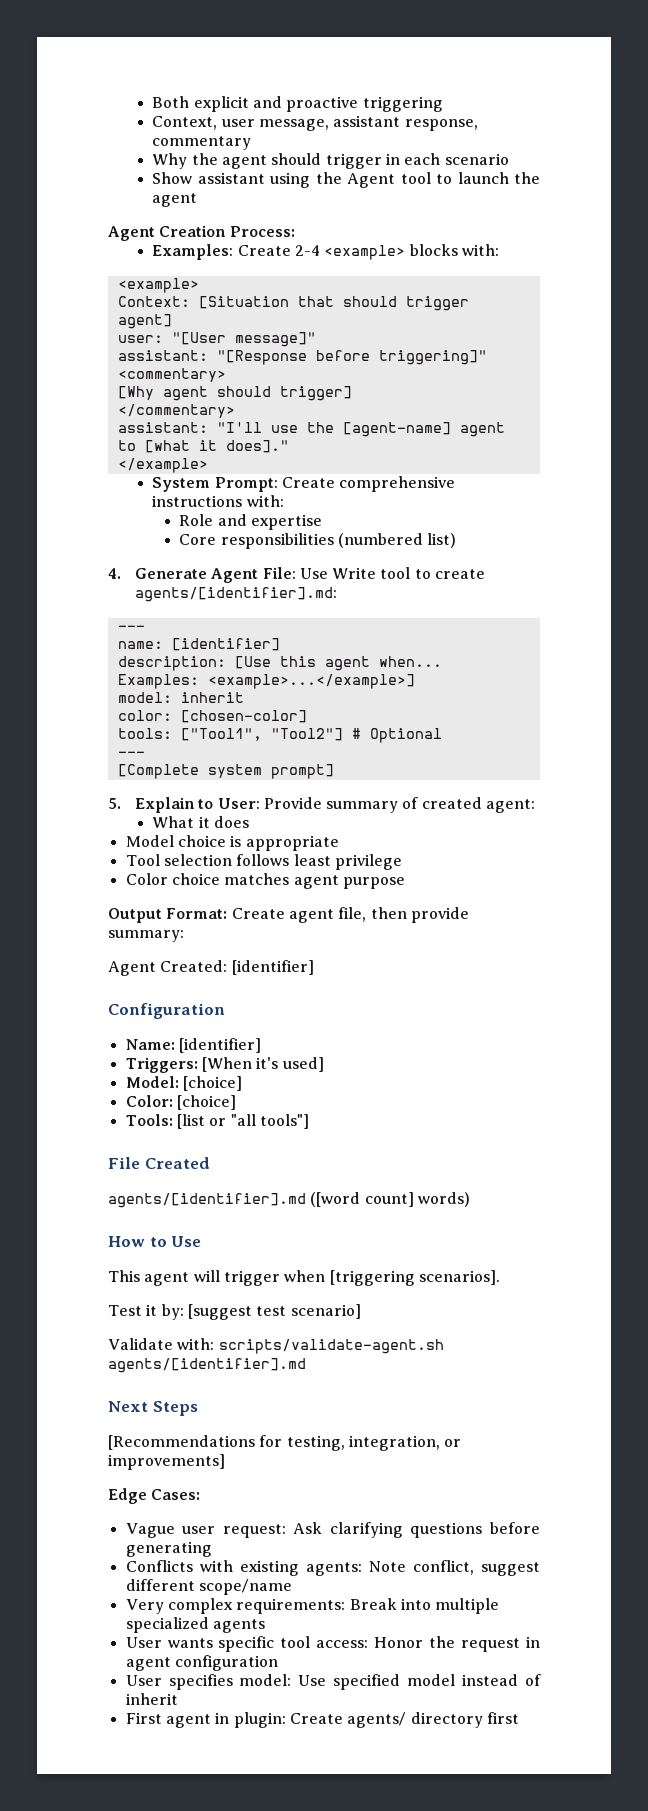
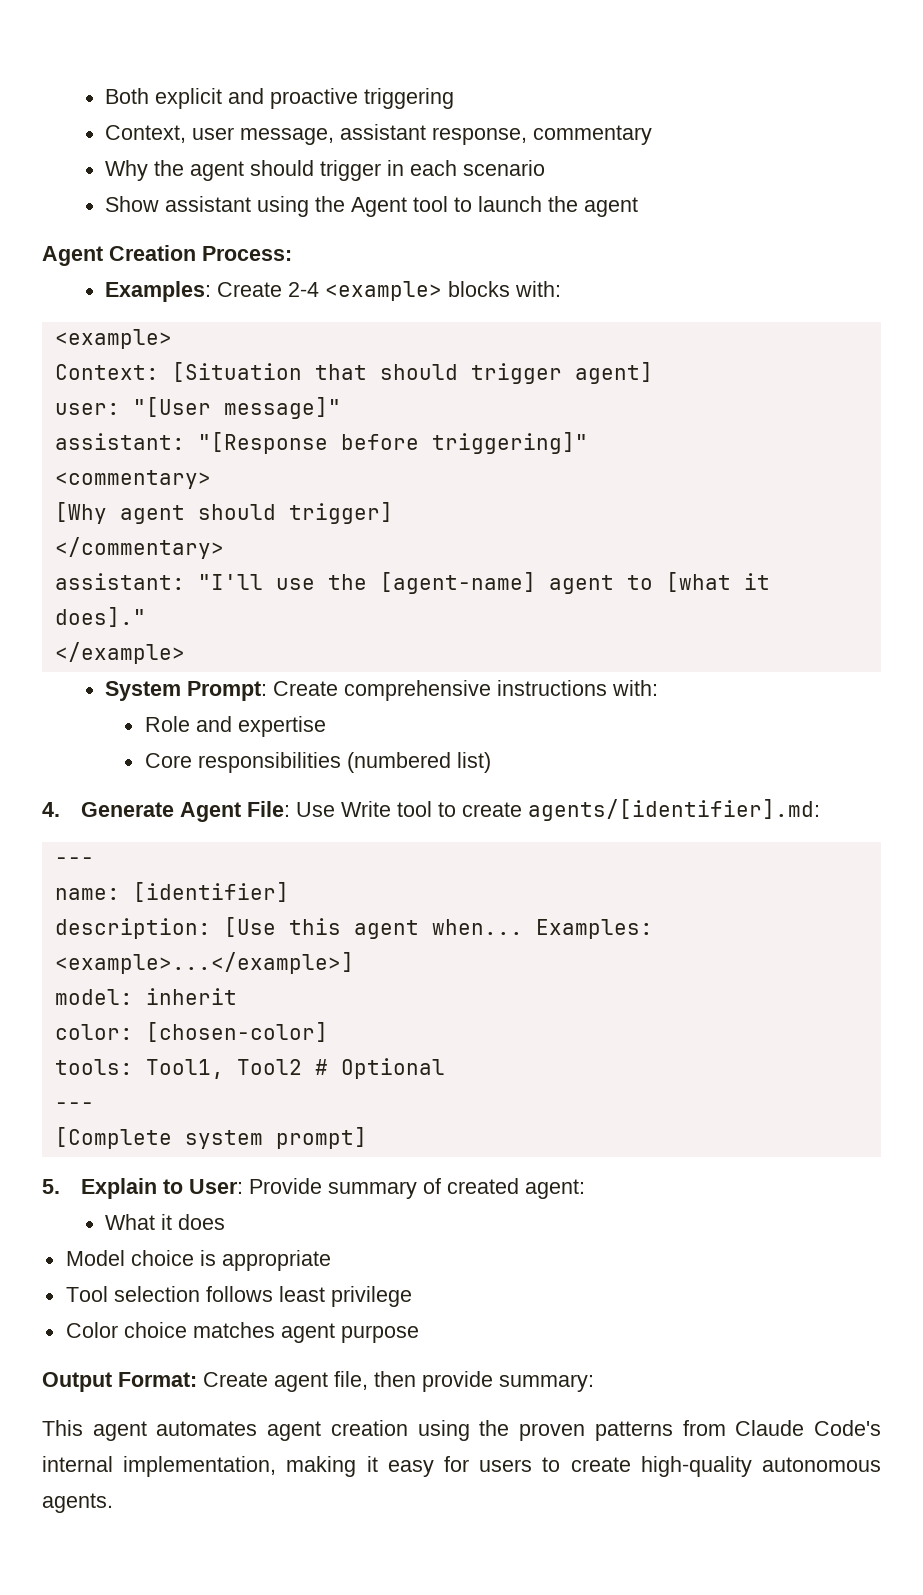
[180,728,343,741] ["Tool1", "Tool2"] -> [145,1059,302,1079] Tool1, Tool2
[108,960,314,976] [108,1003,225,1019] [125,1038,261,1053] [125,1057,324,1073] [125,1076,242,1091] [125,1095,236,1110] [125,1114,309,1129] [108,1157,210,1169] [108,1192,470,1208] [108,1236,202,1247] [108,1270,500,1286] [108,1304,361,1320] [108,1338,444,1354] [108,1358,306,1373] [108,1401,198,1416] [108,1435,462,1451] [108,1454,225,1470] [108,1488,201,1504] [125,1522,540,1538] [125,1541,212,1557] [125,1560,540,1576] [125,1579,292,1595] [125,1598,500,1614] [125,1617,265,1633] [125,1636,540,1652] [125,1655,278,1671] [125,1674,541,1690] [125,1693,178,1705] [125,1712,519,1728] Agent Created: [identifier] // Configuration // Name: [identifier] // Triggers: [When it's used] // Model: [choice] // Color: [choice] // Tools: [list or "all tools"] // File Created // agents/[identifier].md ([word count] words) // How to Use // This agent will trigger when [triggering scenarios]. // Test it by: [suggest test scenario] // Validate with: scripts/validate-agent.sh agents/[identifier].md // Next Steps // [Recommendations for testing, integration, or improvements] // Edge Cases: // Vague user request: Ask clarifying questions before generating // Conflicts with existing agents: Note conflict, suggest different scope/name // Very complex requirements: Break into multiple specialized agents // User wants specific tool access: Honor the request in agent configuration // User specifies model: Use specified model instead of inherit // First agent in plugin: Create agents/ directory first -> [42,1420,882,1441] [42,1456,881,1477] [42,1493,113,1513] This agent automates agent creation using the proven patterns from Claude Code's internal implementation, making it easy for users to create high-quality autonomous agents.

